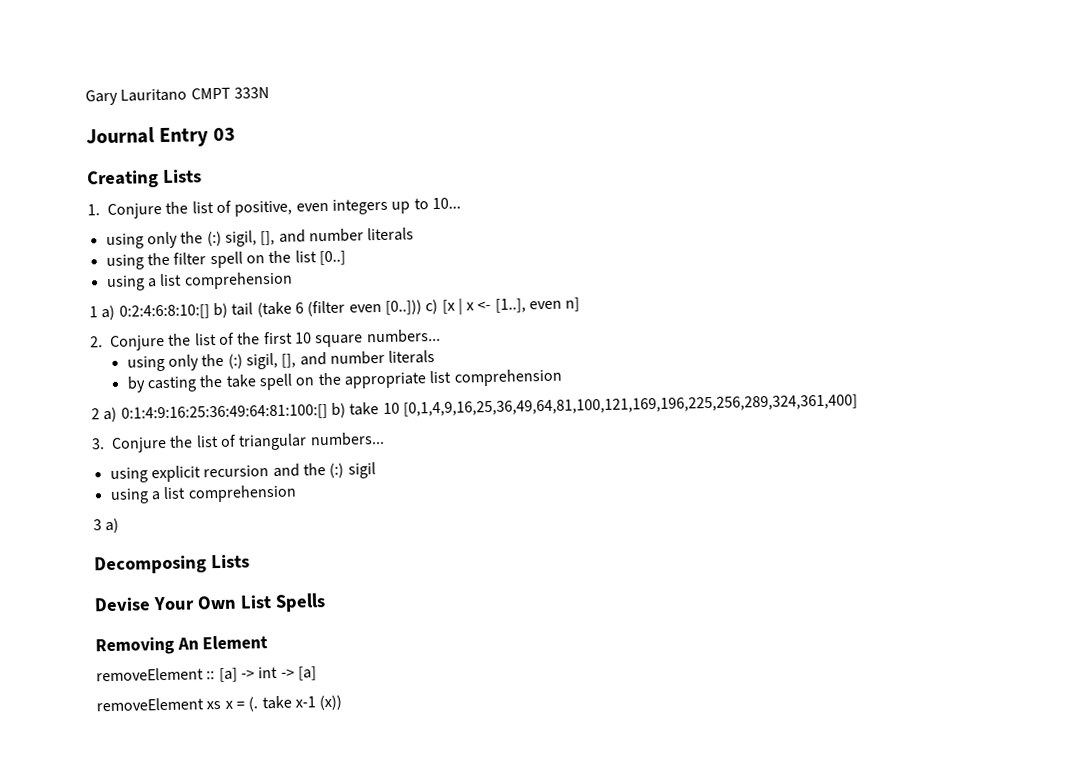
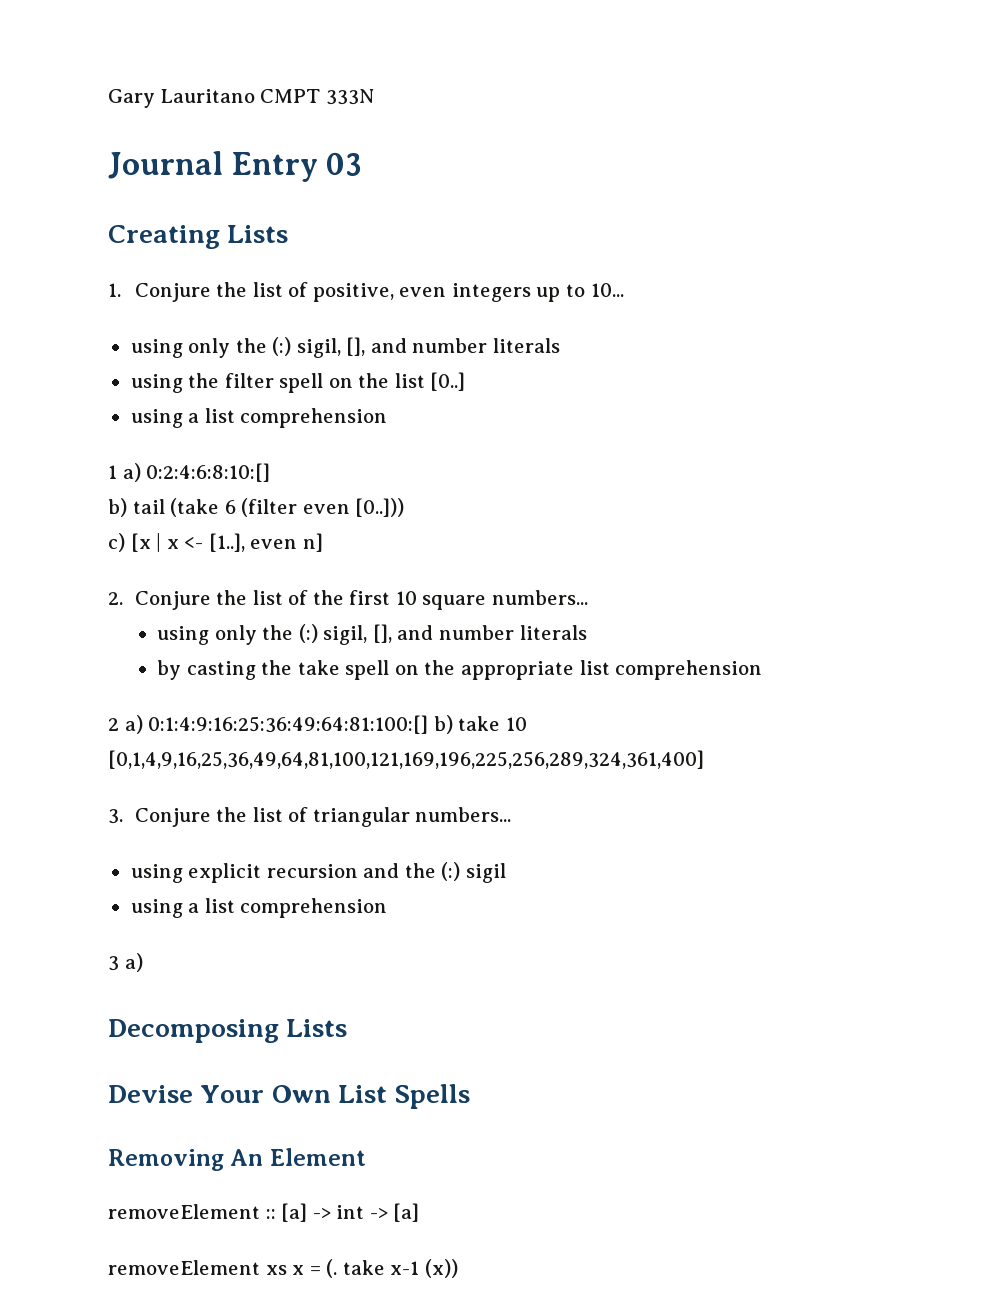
(210, 312) none -> (271, 472) //
(422, 307) none -> (405, 507) //

